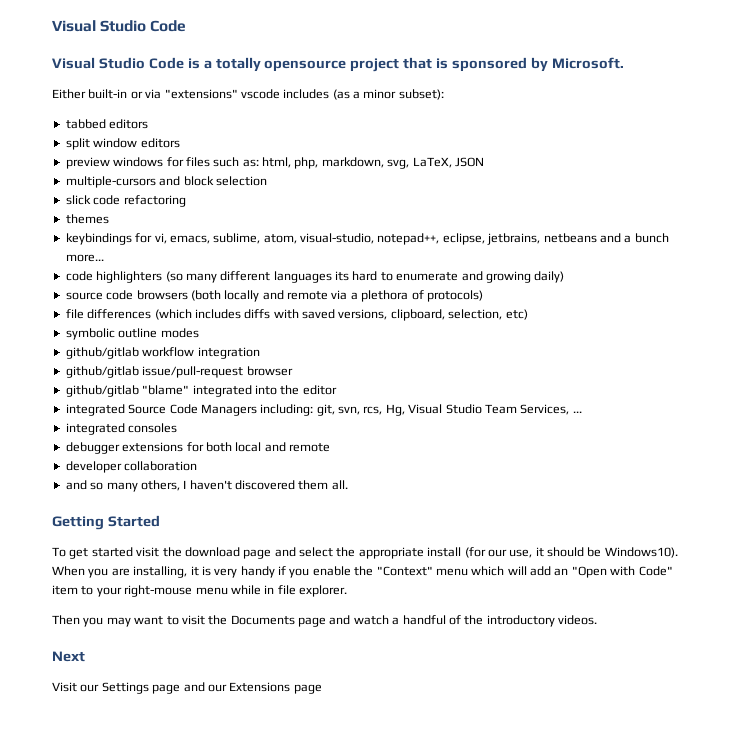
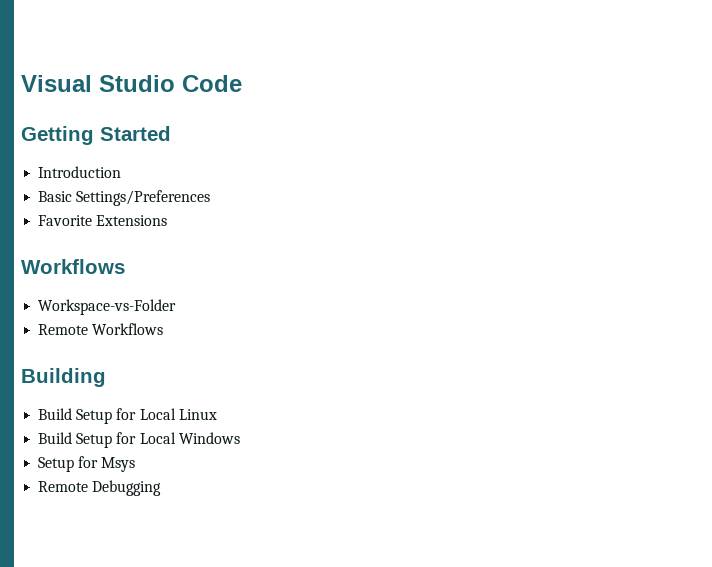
[52,57,624,72] [52,89,444,100] [65,119,149,129] [65,138,180,150] [65,157,484,169] [65,176,267,188] [65,195,186,207] [65,214,109,224] [65,233,669,245] [65,254,104,262] [65,271,565,283] [65,290,483,302] [65,309,528,321] [65,328,199,340] [65,347,260,359] [65,366,293,378] [65,385,337,397] [65,404,582,416] [65,423,178,435] [65,442,330,454] [65,461,198,473] [65,480,348,492] [52,515,160,530] [52,547,678,559] [52,566,673,578] [52,585,347,597] [52,615,597,627] [52,651,85,662] [52,682,322,694] Visual Studio Code is a totally opensource project that is sponsored by Microsoft. // Either built-in or via "extensions" vscode includes (as a minor subset): // tabbed editors // split window editors // preview windows for files such as: html, php, markdown, svg, LaTeX, JSON // multiple-cursors and block selection // slick code refactoring // themes // keybindings for vi, emacs, sublime, atom, visual-studio, notepad++, eclipse, jetbrains, netbeans and a bunch more... // code highlighters (so many different languages its hard to enumerate and growing daily) // source code browsers (both locally and remote via a plethora of protocols) // file differences (which includes diffs with saved versions, clipboard, selection, etc) // symbolic outline modes // github/gitlab workflow integration // github/gitlab issue/pull-request browser // github/gitlab "blame" integrated into the editor // integrated Source Code Managers including: git, svn, rcs, Hg, Visual Studio Team Services, ... // integrated consoles // debugger extensions for both local and remote // developer collaboration // and so many others, I haven't discovered them all. // Getting Started // To get started visit the download page and select the appropriate install (for our use, it should be Windows10). When you are installing, it is very handy if you enable the "Context" menu which will add an "Open with Code" item to your right-mouse menu while in file explorer. // Then you may want to visit the Documents page and watch a handful of the introductory videos. // Next // Visit our Settings page and our Extensions page -> [21,126,171,145] [38,166,122,178] [38,190,211,206] [38,215,168,226] [21,259,125,274] [38,299,177,315] [38,323,164,335] [21,368,106,387] [38,408,217,424] [38,432,240,448] [38,456,136,472] [38,480,162,496] Getting Started // Introduction // Basic Settings/Preferences // Favorite Extensions // Workflows // Workspace-vs-Folder // Remote Workflows // Building // Build Setup for Local Linux // Build Setup for Local Windows // Setup for Msys // Remote Debugging

